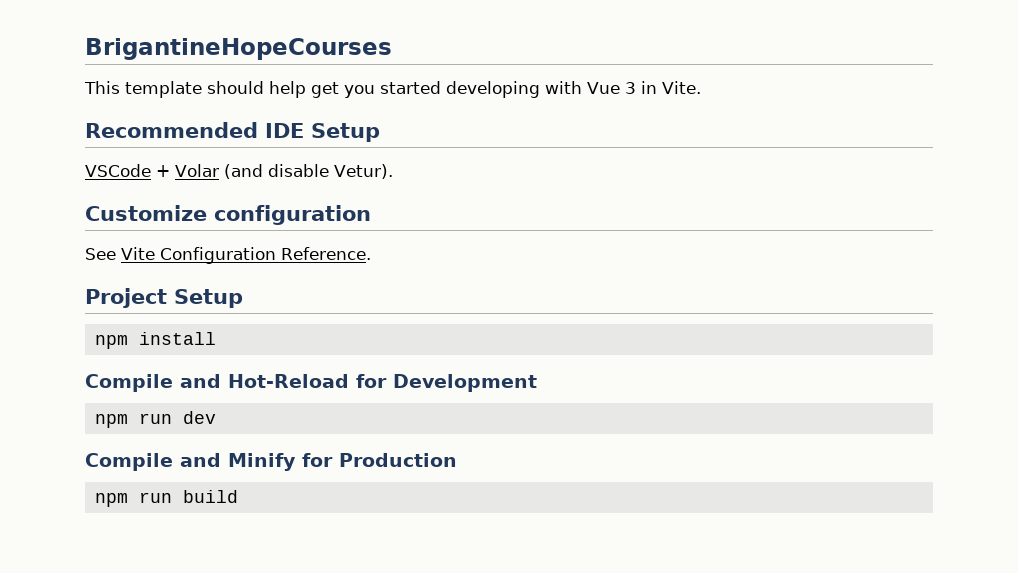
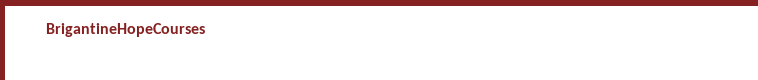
[84,81,701,98] [85,122,380,142] [85,164,393,179] [85,205,371,225] [85,247,371,264] [85,288,243,308] [94,332,216,349] [85,374,537,392] [94,411,216,428] [85,453,457,471] [94,490,238,507] // This template should help get you started developing with Vue 3 in Vite. // Recommended IDE Setup // VSCode + Volar (and disable Vetur). // Customize configuration // See Vite Configuration Reference. // Project Setup // npm install // Compile and Hot-Reload for Development // npm run dev // Compile and Minify for Production // npm run build -> (205, 30) none

